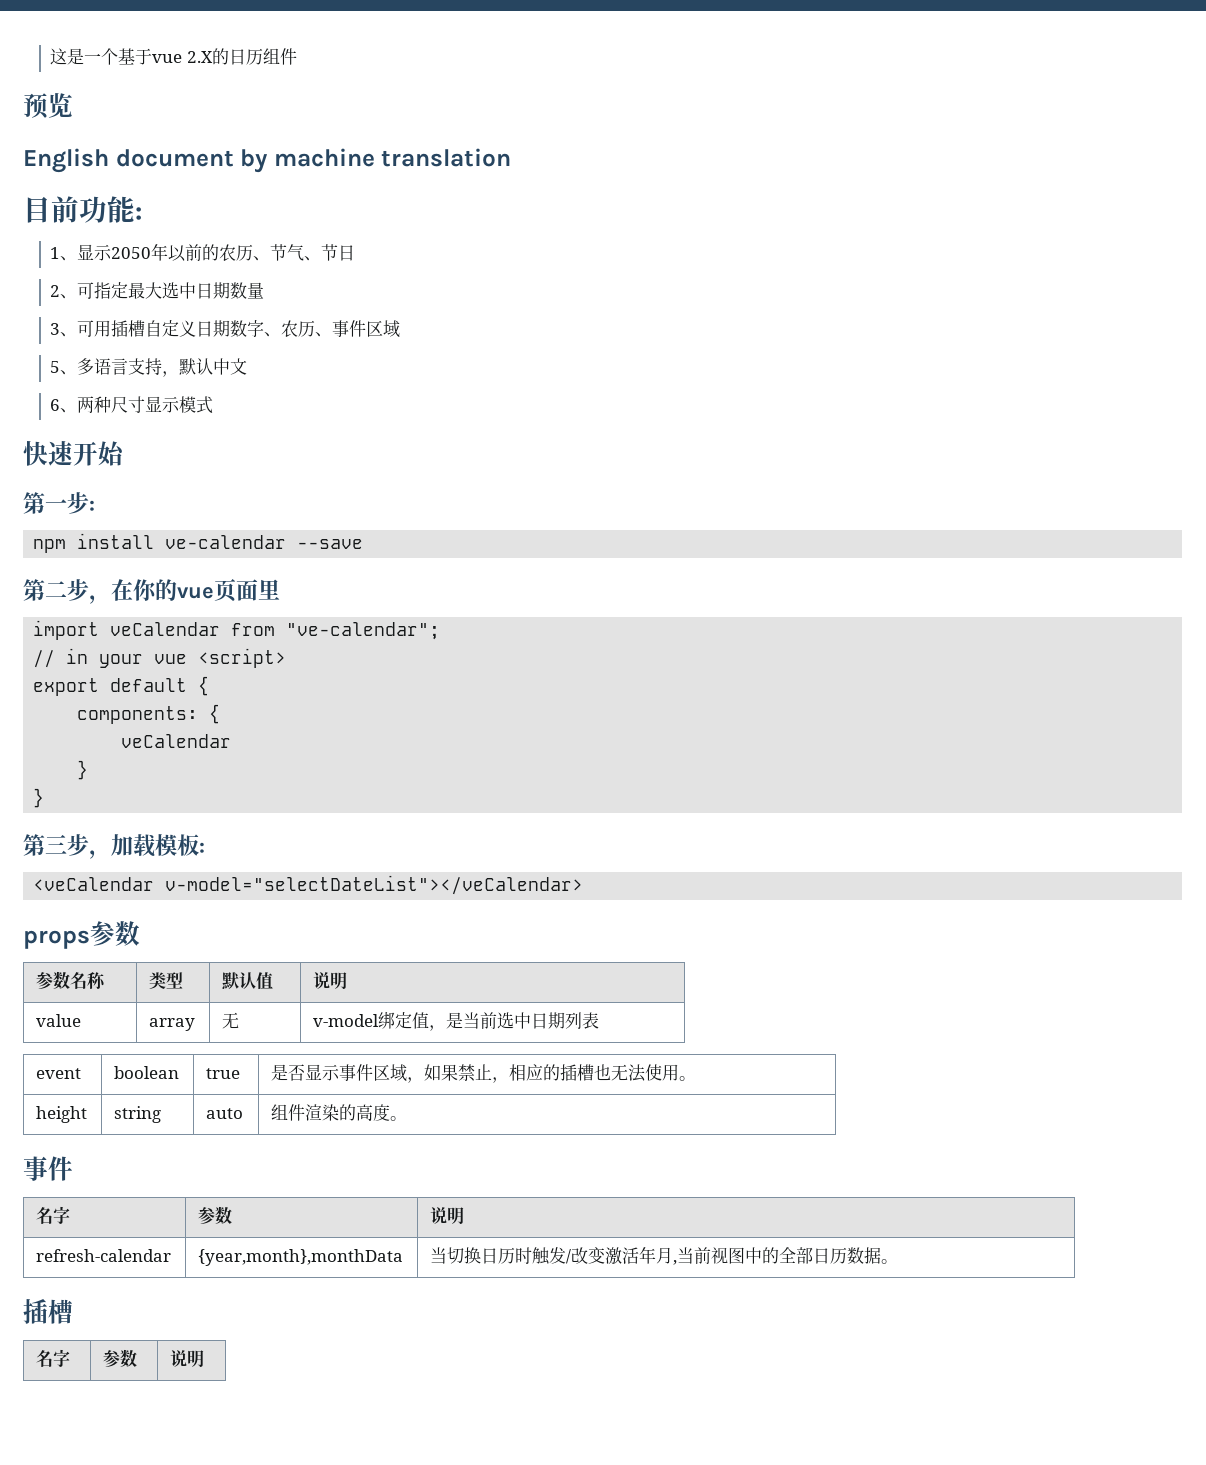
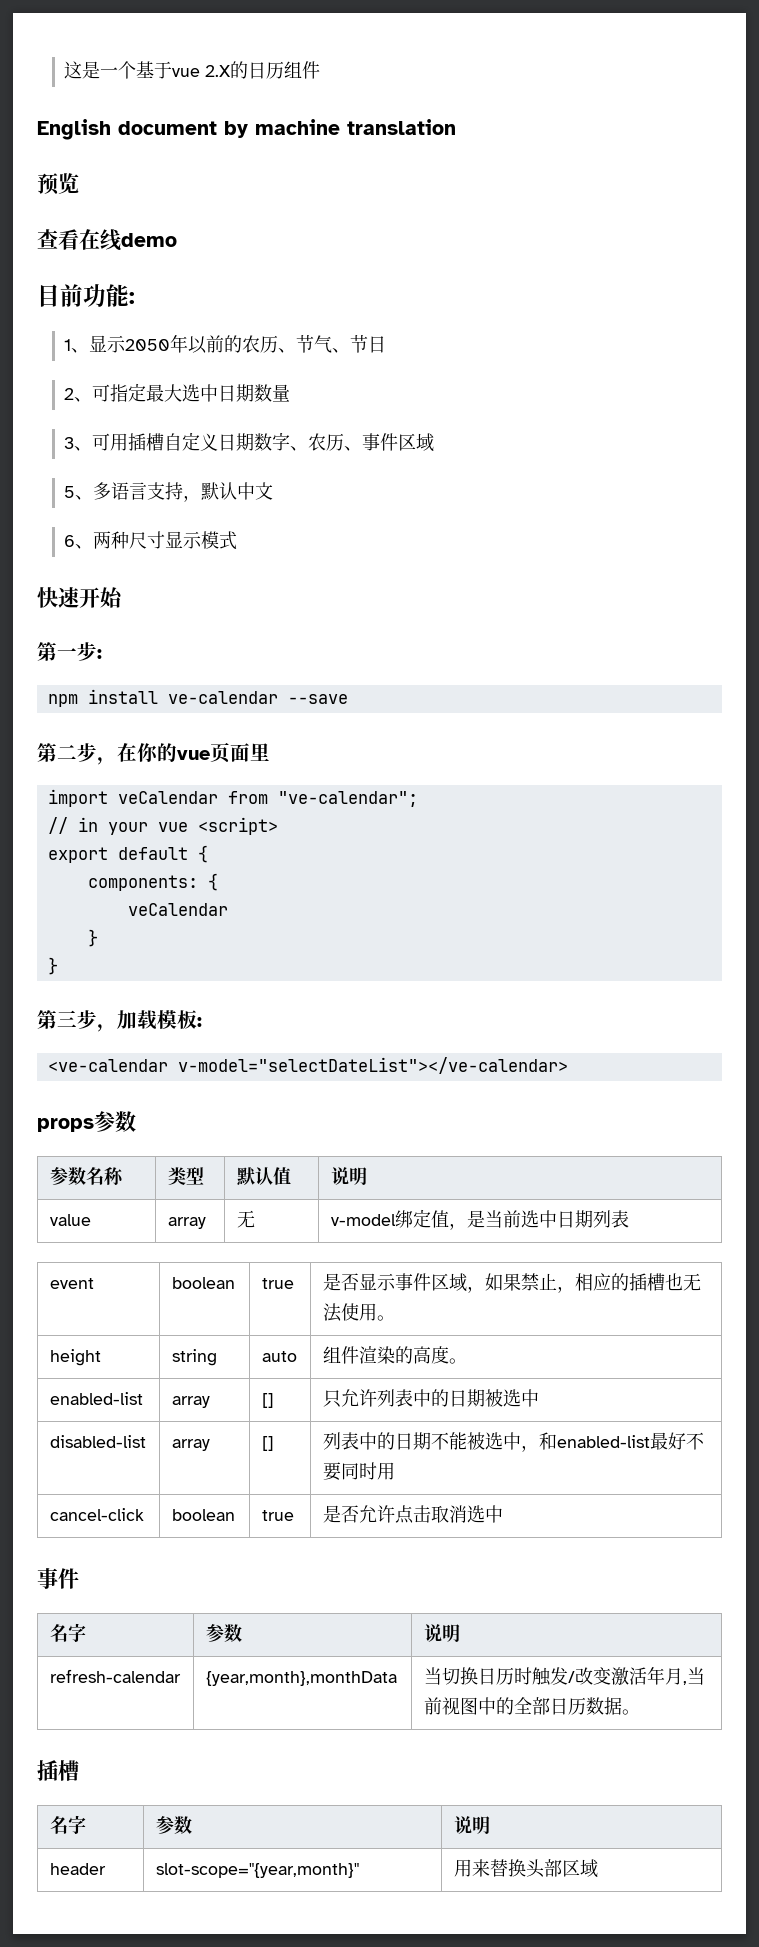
[23,93,73,119] // 预览 -> (321, 70) none
(512, 157) none -> [37,173,79,195] [37,229,177,251] // 预览 // 查看在线demo
[33,875,584,895] <veCalendar v-model="selectDateList"></veCalendar> -> [47,1057,568,1074] <ve-calendar v-model="selectDateList"></ve-calendar>
(408, 1118) none -> [49,1392,143,1405] [171,1396,210,1408] [261,1393,274,1408] [322,1389,539,1408] [49,1435,146,1448] [171,1439,210,1451] [261,1436,274,1451] [322,1432,704,1452] [322,1462,395,1481] [49,1508,144,1521] [171,1509,235,1521] [261,1510,294,1521] [322,1505,503,1524] // enabled-list | array | [] | 只允许列表中的日期被选中 // disabled-list | array | [] | 列表中的日期不能被选中，和enabled-list最好不要同时用 // cancel-click | boolean | true | 是否允许点击取消选中
(205, 1358) none -> [49,1863,106,1875] [155,1863,359,1878] [453,1859,598,1878] // header | slot-scope="{year,month}" | 用来替换头部区域

